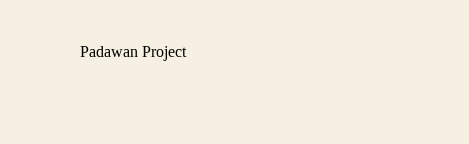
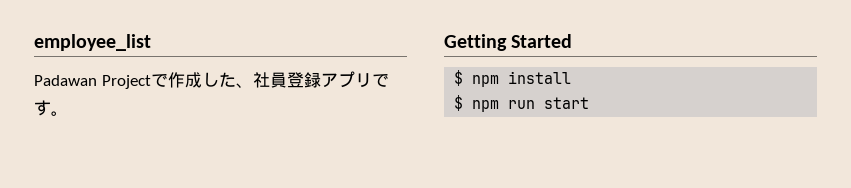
(80, 51) none -> [34,34,151,51] employee_list //
(188, 53) none -> [150,71,389,88] [34,100,68,116] [444,34,573,51] [454,70,572,87] [454,95,590,112] で作成した、社員登録アプリです。 // Getting Started // $ npm install // $ npm run start

